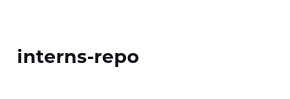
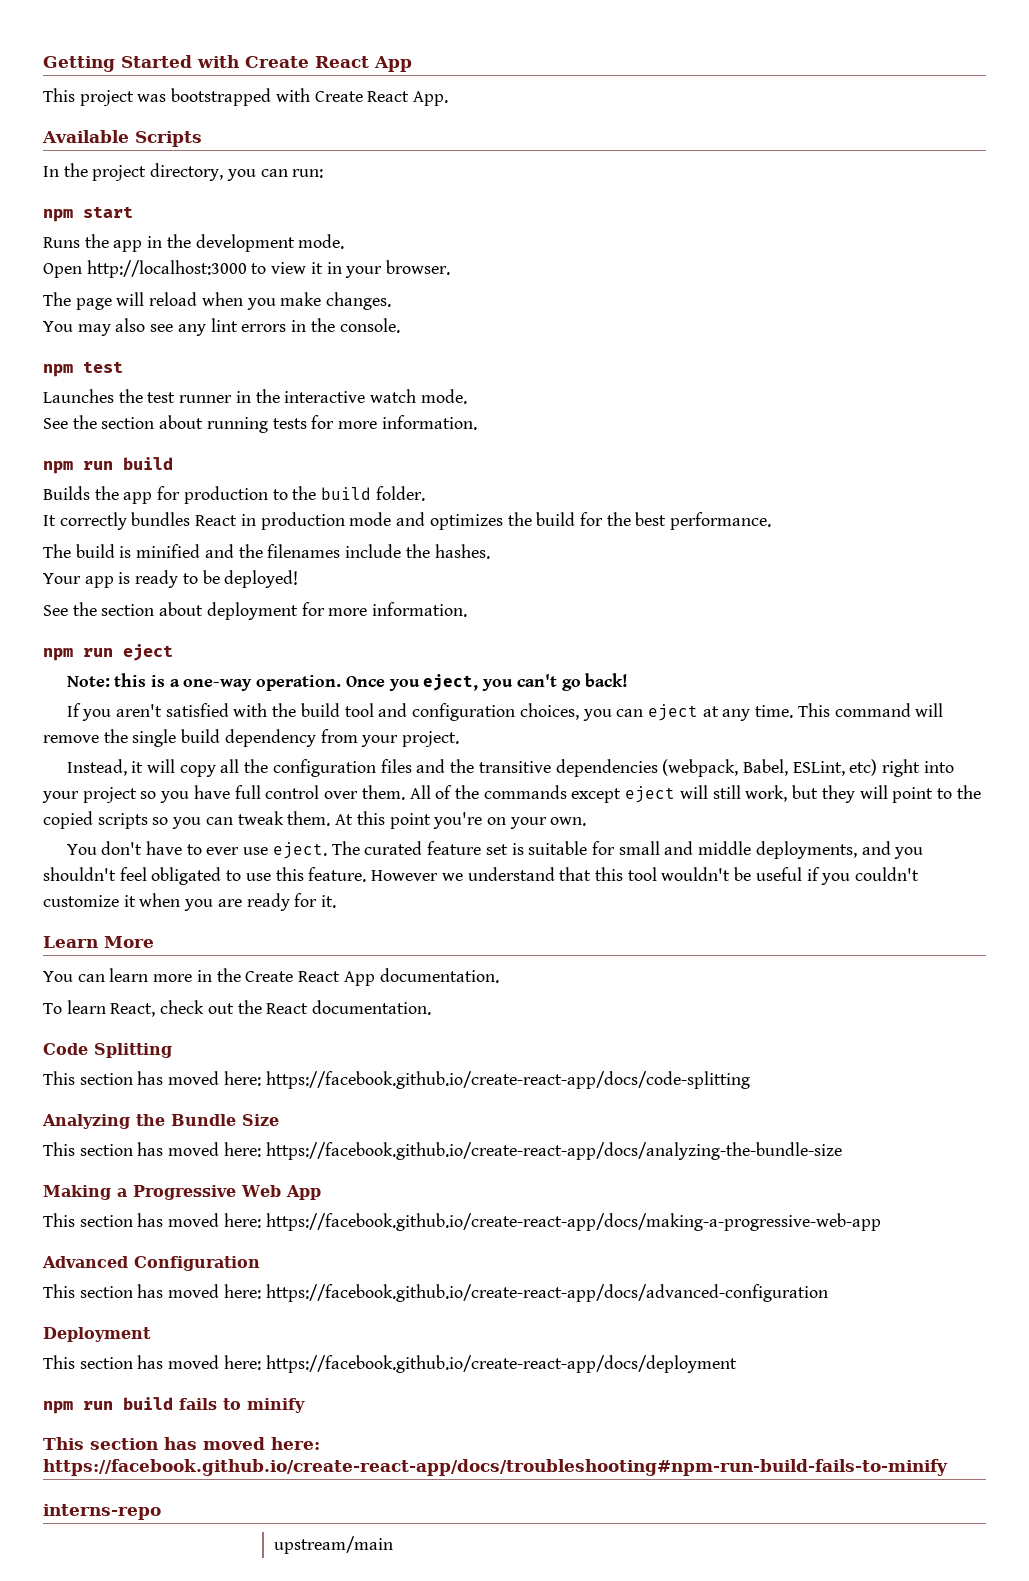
(17, 57) none -> [43,55,412,72] [43,88,449,106] [42,130,202,147] [43,163,324,181] [43,206,133,222] [43,234,345,252] [43,260,451,278] [43,292,392,310] [43,318,400,336] [43,361,123,377] [43,389,467,404] [43,415,477,433] [43,457,173,474] [43,486,425,504] [43,512,772,530] [43,544,490,559] [43,570,299,588] [43,602,468,620] [43,644,173,661] [66,673,629,691] [66,703,944,721] [43,729,460,747] [66,759,954,777] [42,785,981,803] [43,811,587,829] [66,841,924,859] [43,867,920,885] [43,893,337,911] [43,936,154,948] [43,968,499,986] [43,1000,432,1017] [43,1043,172,1058] [43,1071,750,1089] [42,1114,279,1129] [43,1142,842,1160] [43,1185,321,1200] [43,1213,881,1231] [42,1256,260,1271] [43,1284,828,1302] [43,1327,151,1342] [43,1355,737,1373] [43,1397,305,1414] [43,1437,320,1450] [43,1459,948,1476] Getting Started with Create React App // This project was bootstrapped with Create React App. // Available Scripts // In the project directory, you can run: // npm start // Runs the app in the development mode. // Open http://localhost:3000 to view it in your browser. // The page will reload when you make changes. // You may also see any lint errors in the console. // npm test // Launches the test runner in the interactive watch mode. // See the section about running tests for more information. // npm run build // Builds the app for production to the build folder. // It correctly bundles React in production mode and optimizes the build for the best performance. // The build is minified and the filenames include the hashes. // Your app is ready to be deployed! // See the section about deployment for more information. // npm run eject // Note: this is a one-way operation. Once you eject, you can't go back! // If you aren't satisfied with the build tool and configuration choices, you can eject at any time. This command will remove the single build dependency from your project. // Instead, it will copy all the configuration files and the transitive dependencies (webpack, Babel, ESLint, etc) right into your project so you have full control over them. All of the commands except eject will still work, but they will point to the copied scripts so you can tweak them. At this point you're on your own. // You don't have to ever use eject. The curated feature set is suitable for small and middle deployments, and you shouldn't feel obligated to use this feature. However we understand that this tool wouldn't be useful if you couldn't customize it when you are ready for it. // Learn More // You can learn more in the Create React App documentation. // To learn React, check out the React documentation. // Code Splitting // This section has moved here: https://facebook.github.io/create-react-app/docs/code-splitting // Analyzing the Bundle Size // This section has moved here: https://facebook.github.io/create-react-app/docs/analyzing-the-bundle-size // Making a Progressive Web App // This section has moved here: https://facebook.github.io/create-react-app/docs/making-a-progressive-web-app // Advanced Configuration // This section has moved here: https://facebook.github.io/create-react-app/docs/advanced-configuration // Deployment // This section has moved here: https://facebook.github.io/create-react-app/docs/deployment // npm run build fails to minify // This section has moved here: https://facebook.github.io/create-react-app/docs/troubleshooting#npm-run-build-fails-to-minify //
(139, 57) none -> [273,1536,393,1554] // upstream/main

